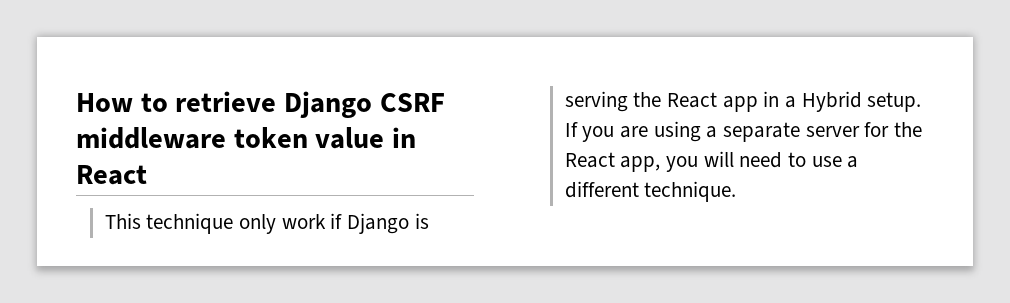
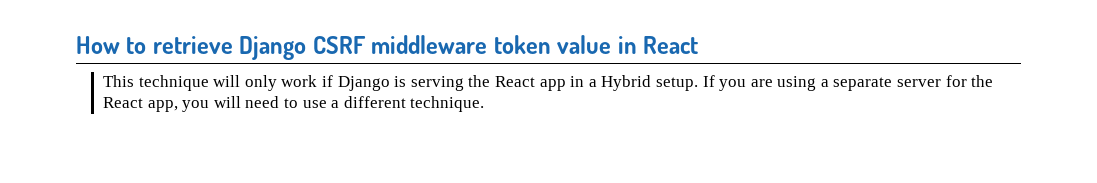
(234, 223) none -> [213,75,241,87] will

